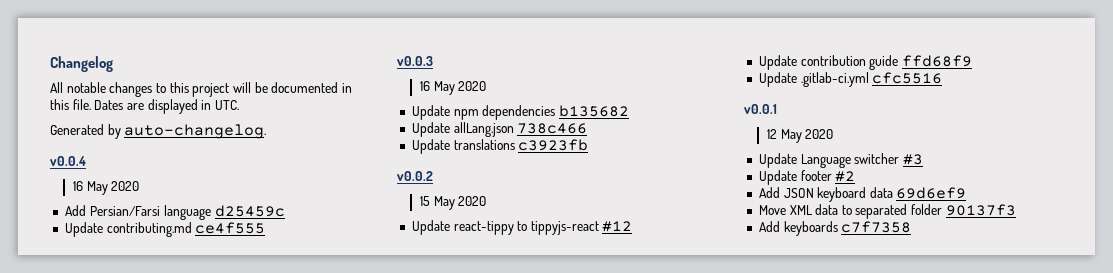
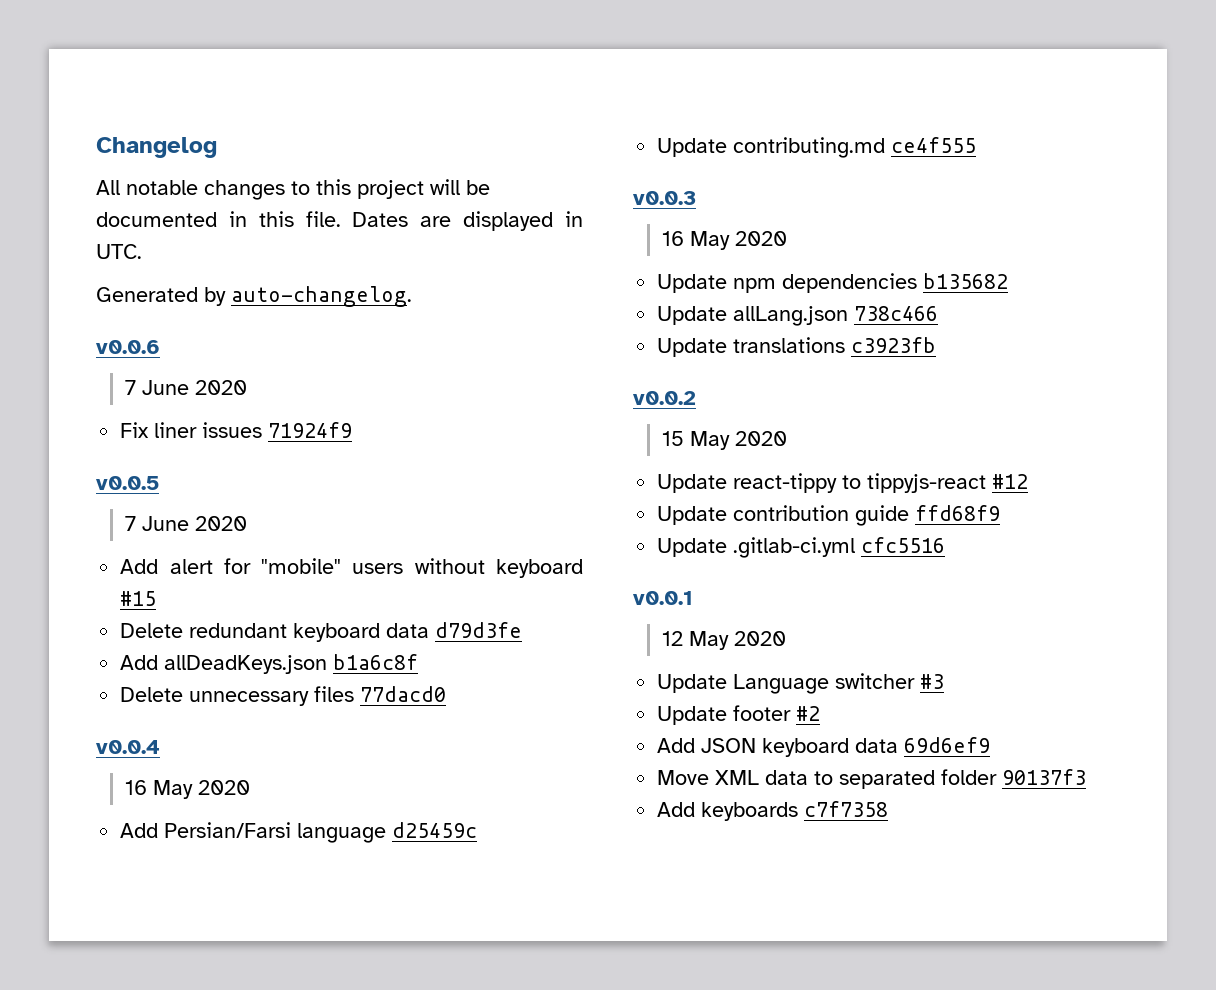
(267, 131) none -> [96,340,160,354] [125,380,248,395] [120,422,353,438] [96,476,159,490] [125,516,248,531] [120,558,583,578] [120,591,157,606] [120,622,523,642] [120,654,419,674] [120,686,447,706] // v0.0.6 // 7 June 2020 // Fix liner issues 71924f9 // v0.0.5 // 7 June 2020 // Add alert for "mobile" users without keyboard #15 // Delete redundant keyboard data d79d3fe // Add allDeadKeys.json b1a6c8f // Delete unnecessary files 77dacd0

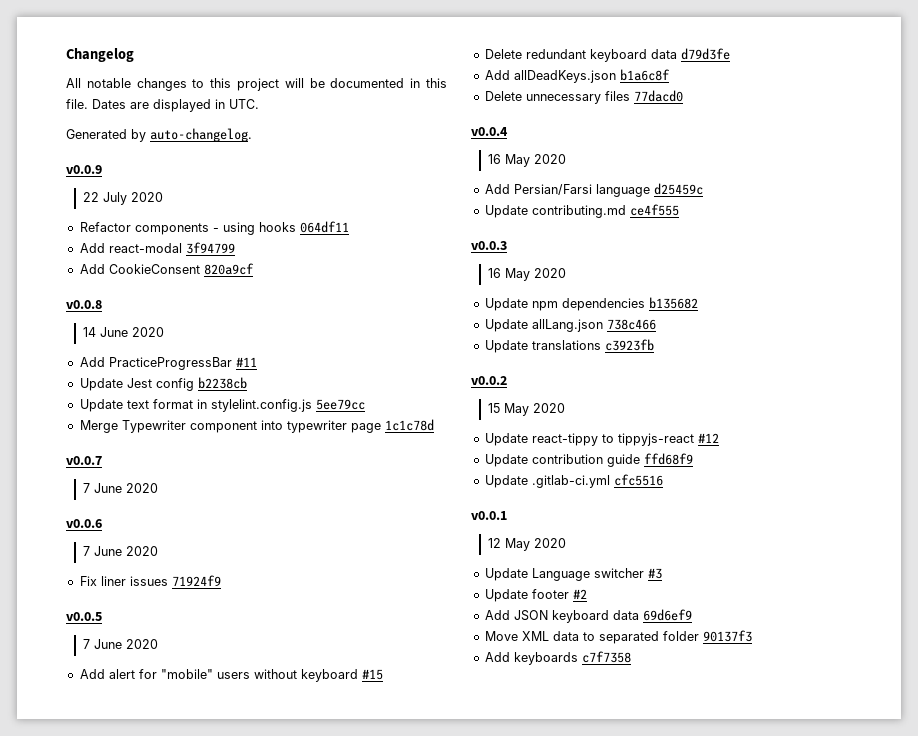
(412, 296) none -> [66,165,102,174] [83,192,164,205] [79,221,349,235] [79,242,235,254] [79,263,254,275] [66,300,102,309] [83,327,165,337] [79,357,257,370] [79,377,247,391] [79,399,365,412] [79,419,434,433] [66,456,102,465] [83,483,159,493] // v0.0.9 // 22 July 2020 // Refactor components - using hooks 064df11 // Add react-modal 3f94799 // Add CookieConsent 820a9cf // v0.0.8 // 14 June 2020 // Add PracticeProgressBar #11 // Update Jest config b2238cb // Update text format in stylelint.config.js 5ee79cc // Merge Typewriter component into typewriter page 1c1c78d // v0.0.7 // 7 June 2020

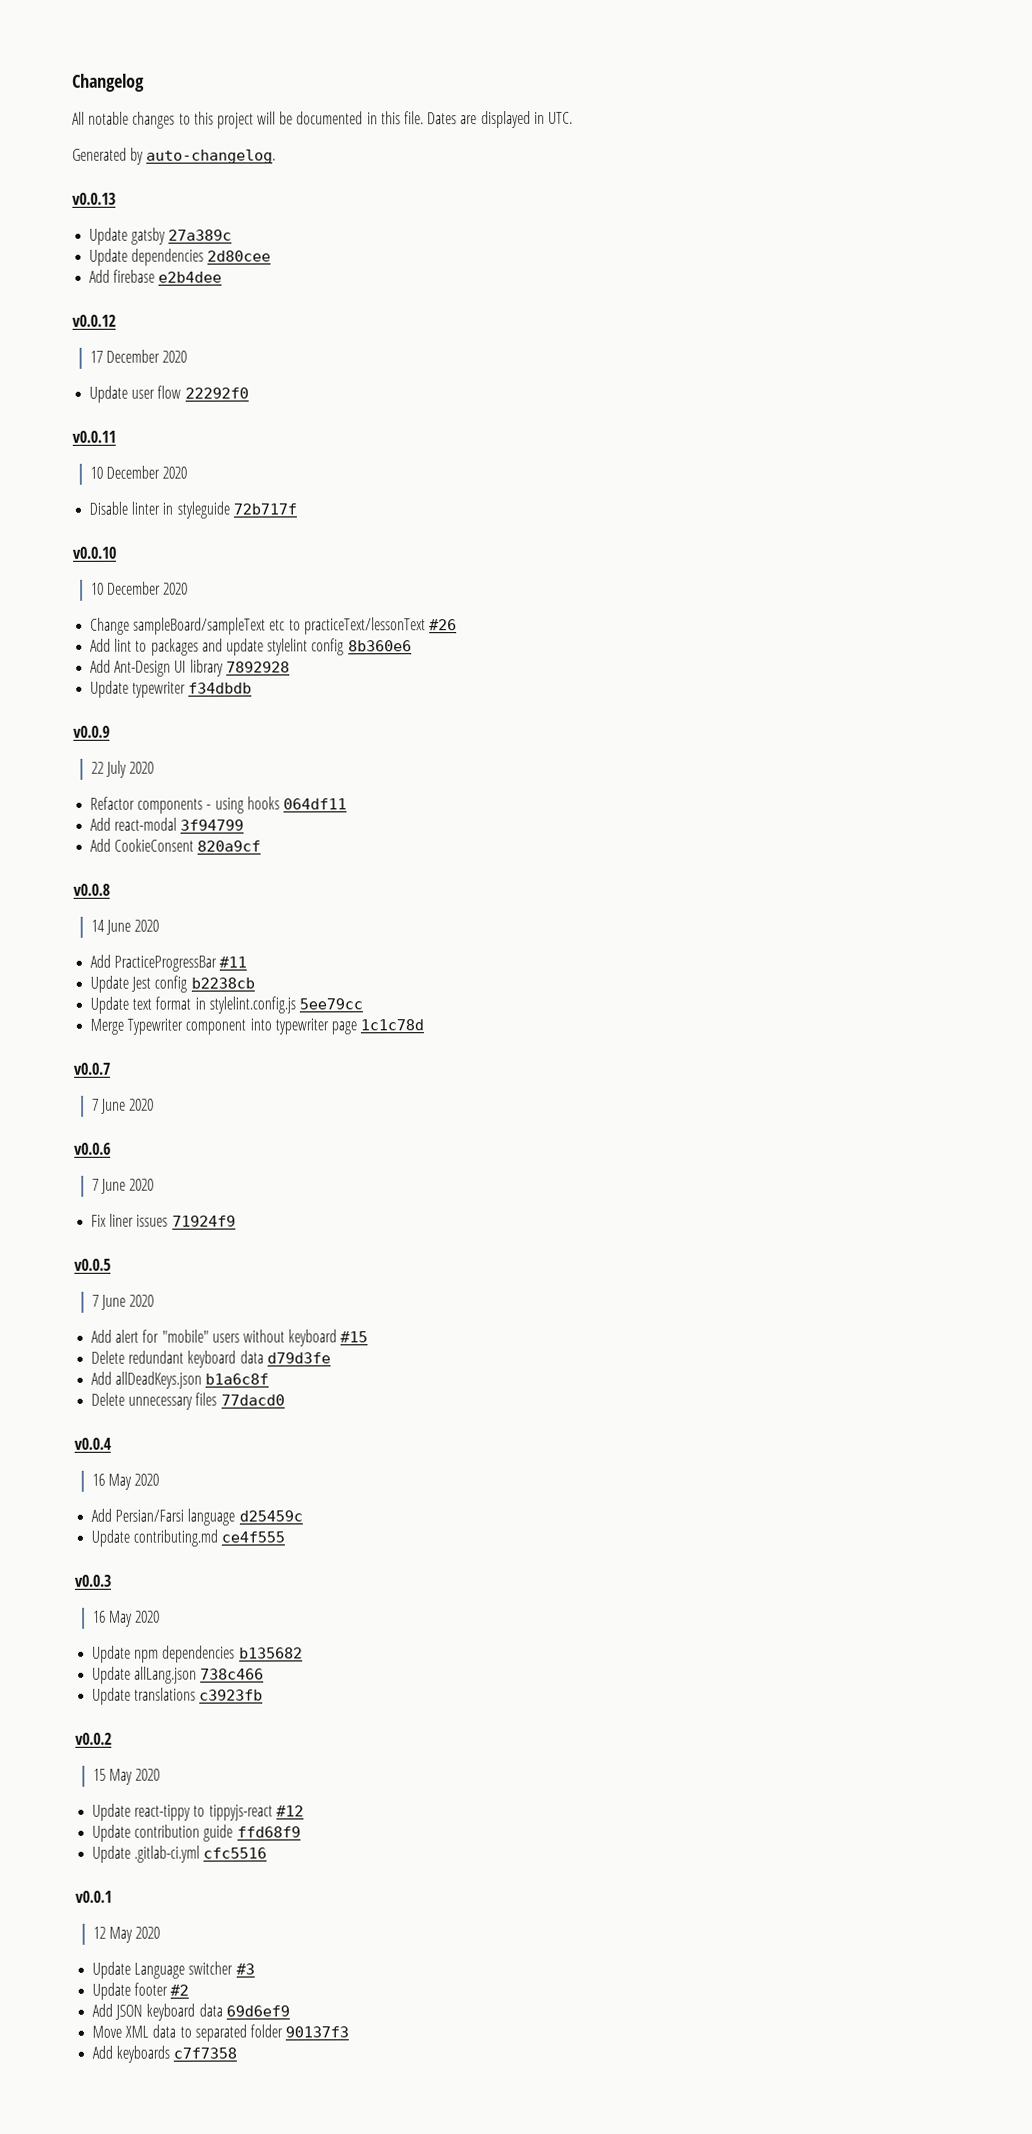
(252, 135) none -> [72,192,116,205] [89,227,233,245] [89,248,272,266] [89,269,223,283] [72,314,116,327] [89,349,187,363] [89,385,249,403] [72,430,116,443] [89,465,187,479] [89,501,297,519] [73,546,117,559] [90,581,188,595] [90,617,457,635] [90,638,412,656] [90,659,290,677] [90,680,253,698] // v0.0.13 // Update gatsby 27a389c // Update dependencies 2d80cee // Add firebase e2b4dee // v0.0.12 // 17 December 2020 // Update user flow 22292f0 // v0.0.11 // 10 December 2020 // Disable linter in styleguide 72b717f // v0.0.10 // 10 December 2020 // Change sampleBoard/sampleText etc to practiceText/lessonText #26 // Add lint to packages and update stylelint config 8b360e6 // Add Ant-Design UI library 7892928 // Update typewriter f34dbdb

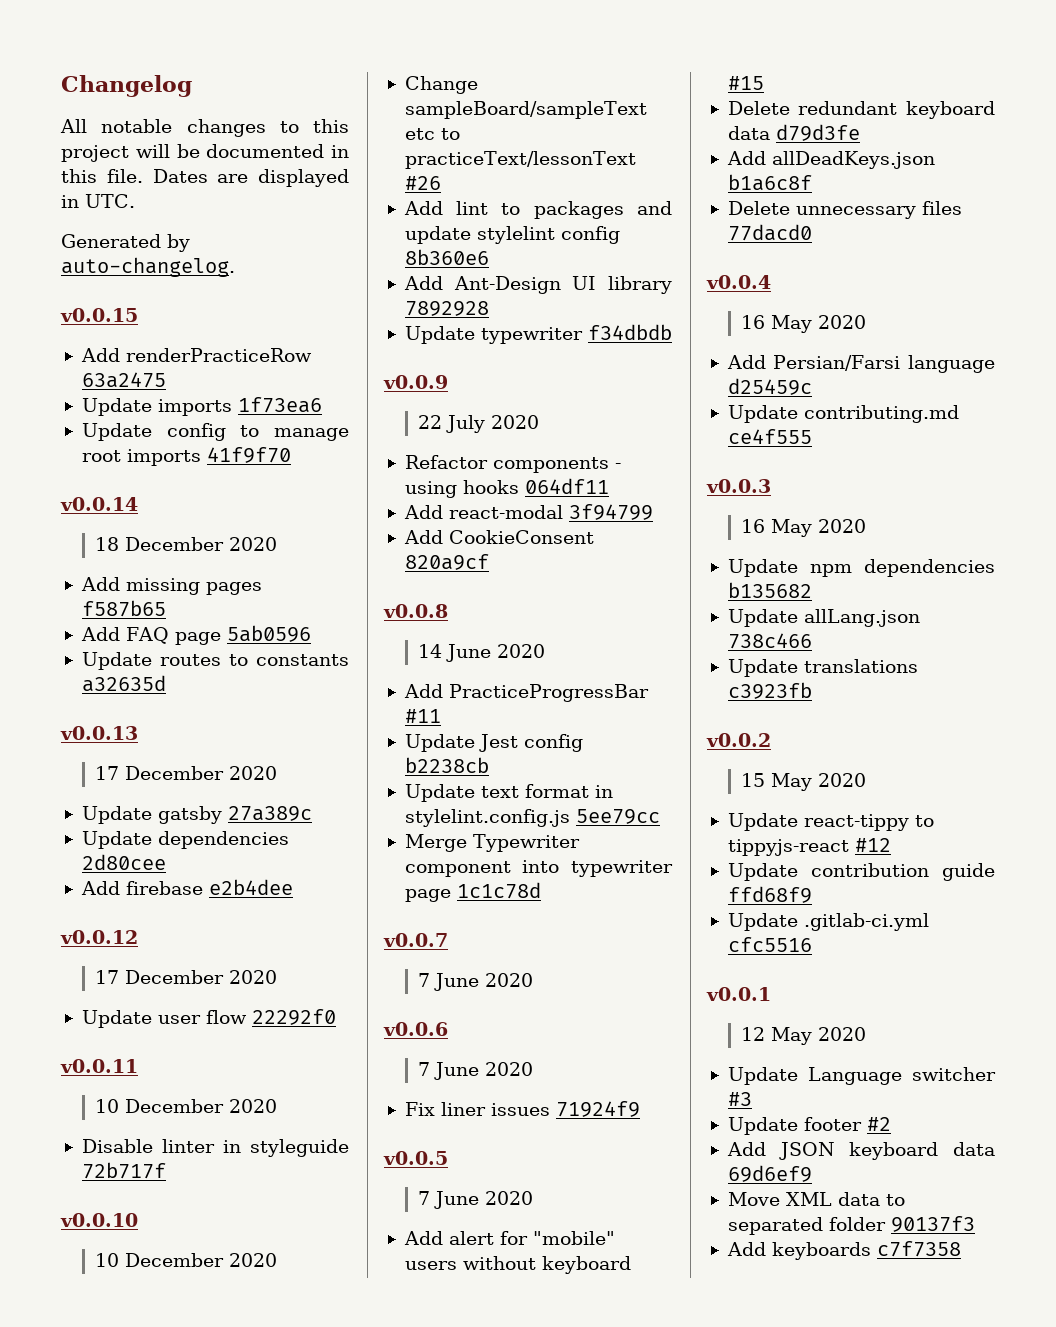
[72,192,116,205] v0.0.13 -> [60,308,138,322] [80,348,312,362] [81,372,166,388] [81,397,322,416] [81,423,350,441] [81,447,291,466] [60,497,138,511] [95,537,278,551] [80,577,262,595] [81,600,166,617] [80,625,311,645] [81,652,349,670] [81,675,166,692] [60,726,138,740] [95,766,278,780] v0.0.15 // Add renderPracticeRow 63a2475 // Update imports 1f73ea6 // Update config to manage root imports 41f9f70 // v0.0.14 // 18 December 2020 // Add missing pages f587b65 // Add FAQ page 5ab0596 // Update routes to constants a32635d // v0.0.13 // 17 December 2020

